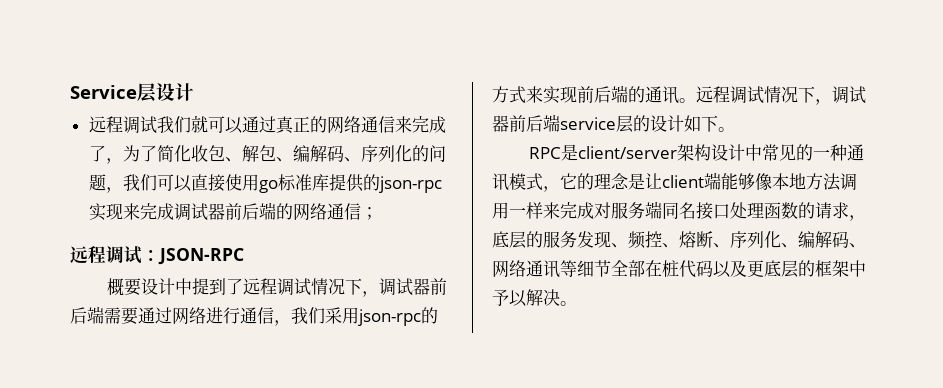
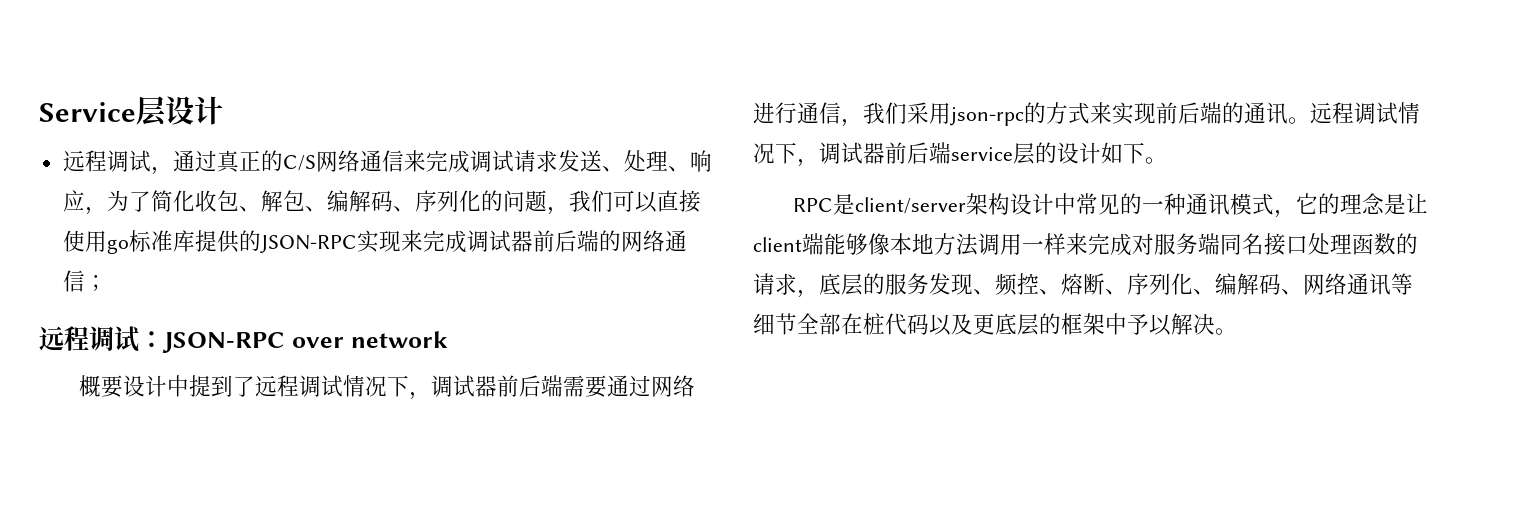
[156,115,243,134] 我们就可以 -> [150,167,173,175] ，
(327, 124) none -> [282,155,316,171] C/S
[88,145,106,162] 了 -> [469,150,712,172] [62,190,85,212] 调试请求发送、处理、响应
[378,176,442,193] json-rpc -> [259,235,357,253] JSON-RPC
(244, 256) none -> [291,331,448,348] over network

